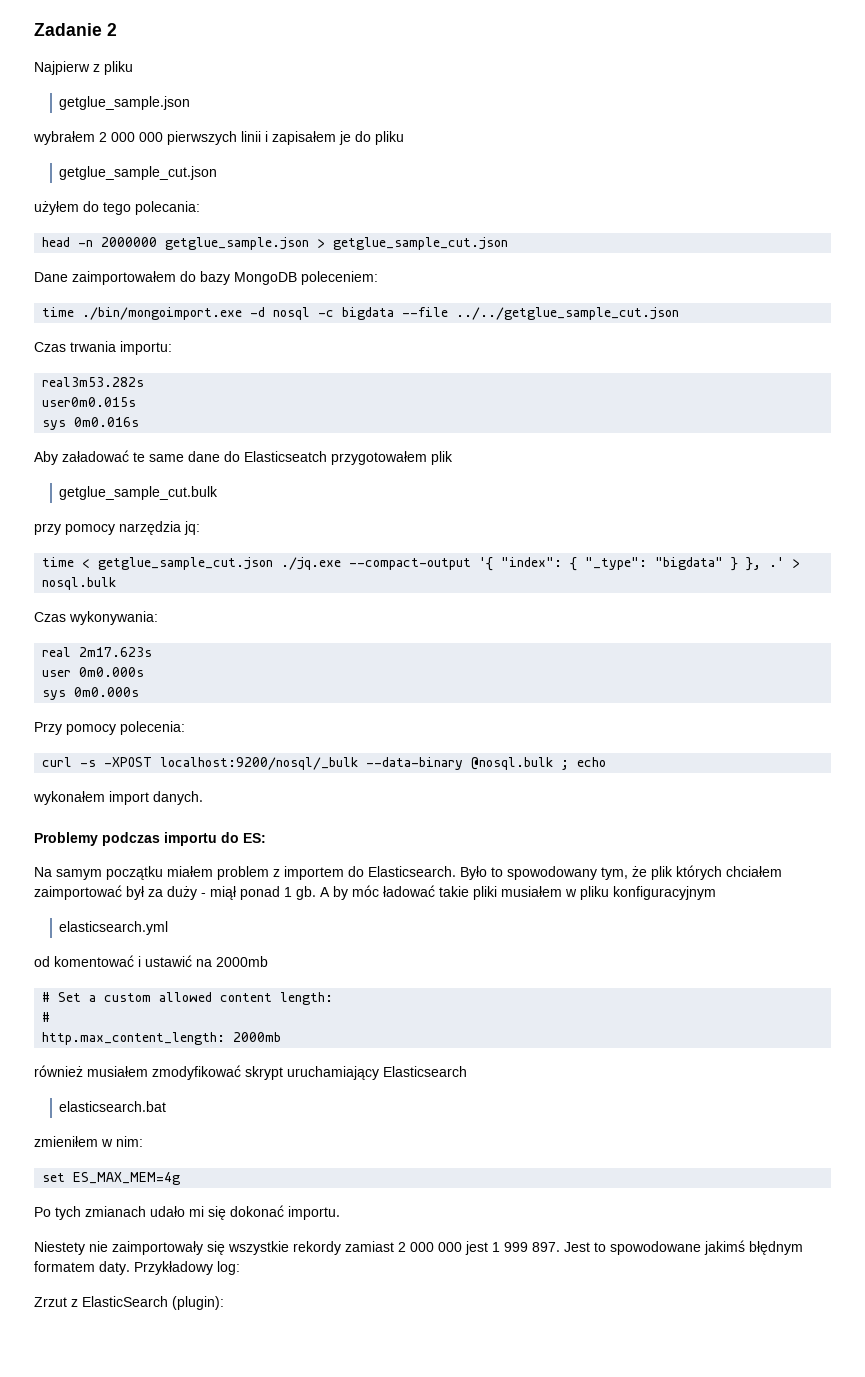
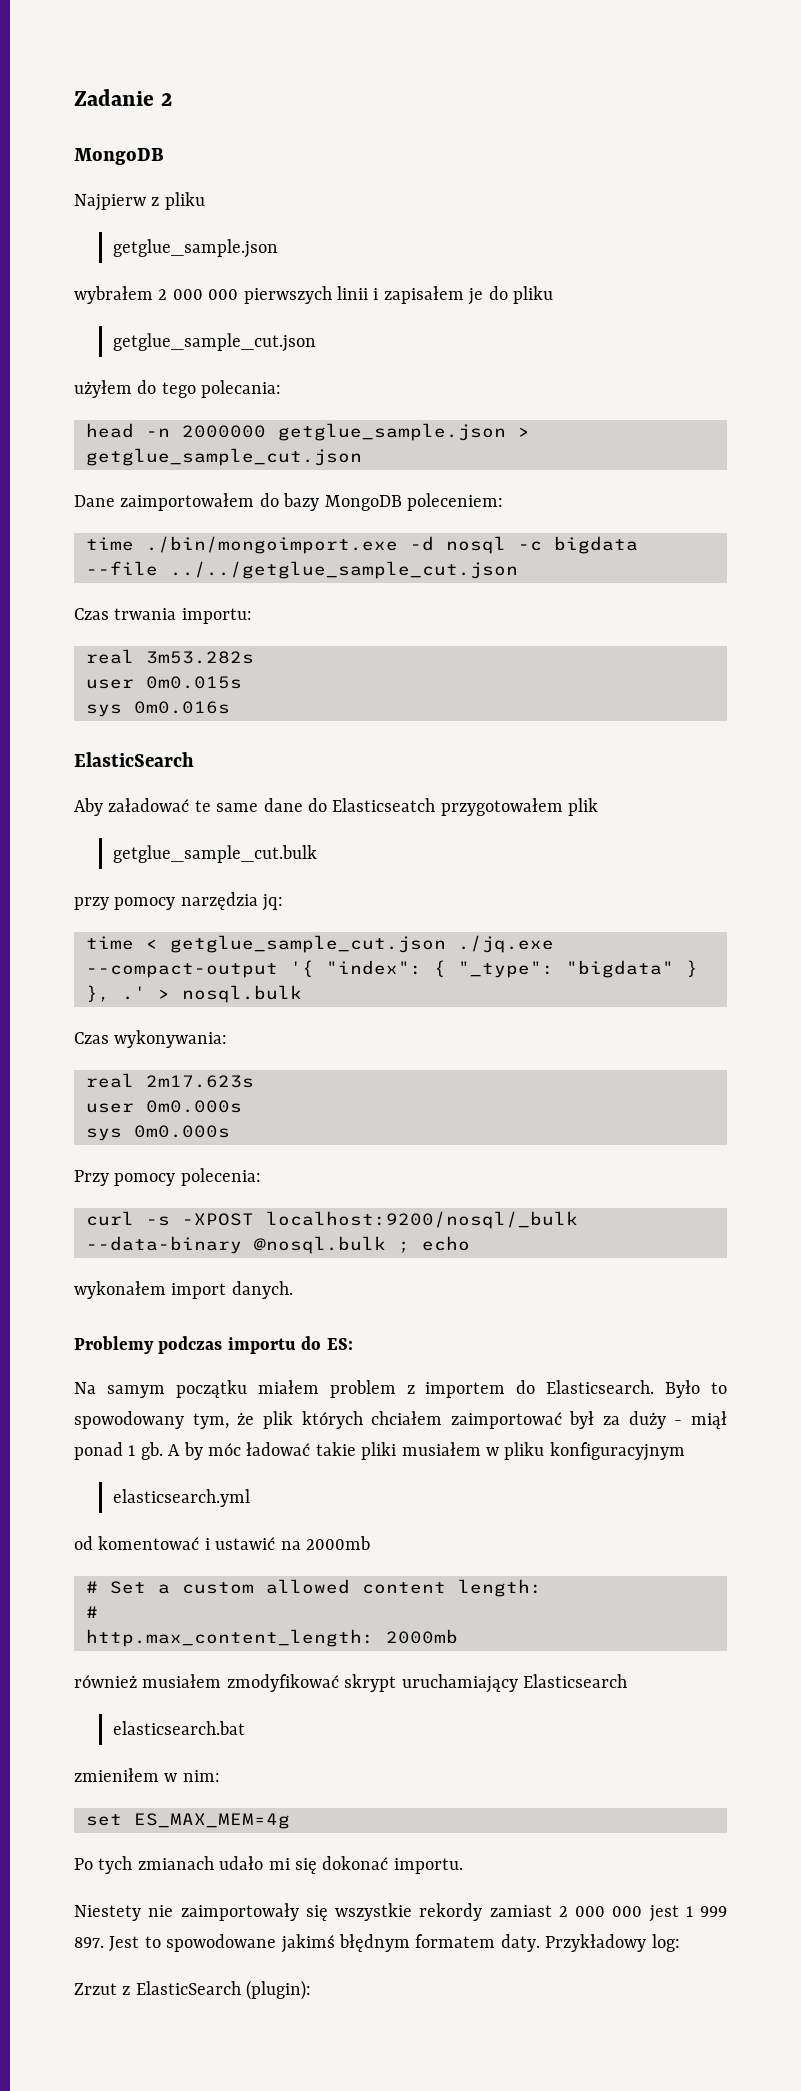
(117, 29) none -> [74,148,164,165] // MongoDB
[42,377,145,387] [42,397,137,407] real3m53.282s // user0m0.015s -> [86,649,254,664] [86,676,242,689] real 3m53.282s // user 0m0.015s
(140, 422) none -> [74,752,194,767] // ElasticSearch

